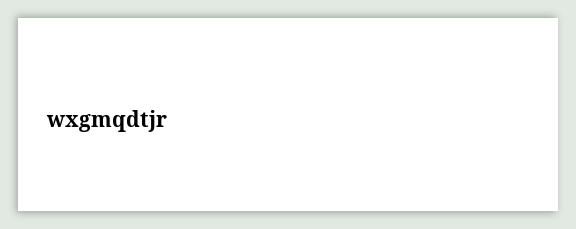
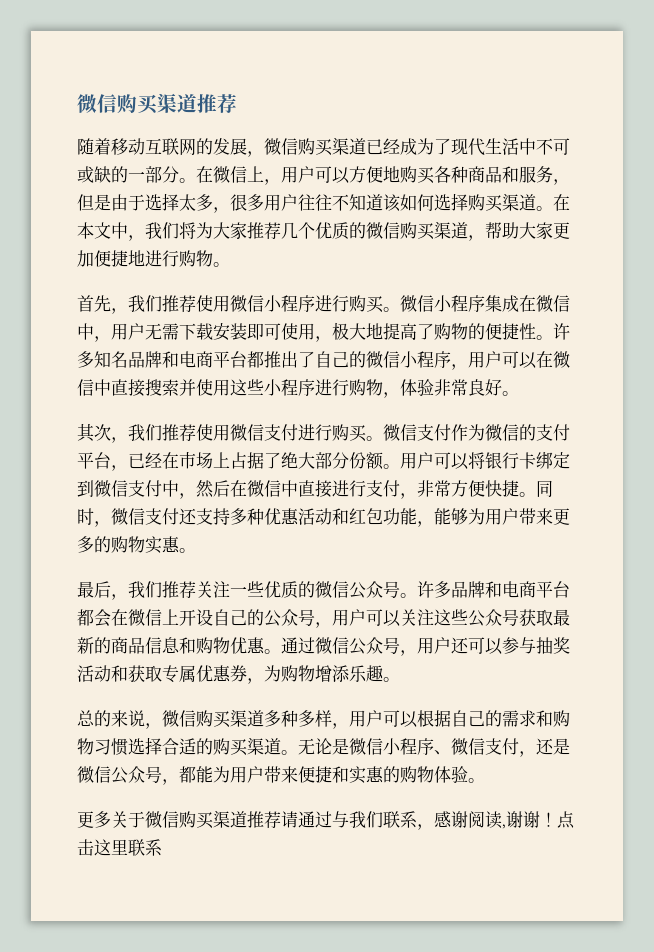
[46,110,167,132] wxgmqdtjr -> [77,93,237,114] [77,138,570,157] [77,166,570,185] [77,193,570,213] [77,222,570,241] [77,250,230,267] [77,295,570,314] [77,322,570,342] [77,351,570,370] [77,379,519,398] [77,423,570,443] [77,451,570,471] [77,480,553,499] [77,508,570,527] [77,536,196,554] [77,581,570,600] [77,609,570,628] [77,637,570,656] [77,665,400,684] [77,710,570,729] [77,737,570,757] [77,766,485,785] [77,811,575,830] [77,839,162,856] 微信购买渠道推荐 // 随着移动互联网的发展，微信购买渠道已经成为了现代生活中不可或缺的一部分。在微信上，用户可以方便地购买各种商品和服务，但是由于选择太多，很多用户往往不知道该如何选择购买渠道。在本文中，我们将为大家推荐几个优质的微信购买渠道，帮助大家更加便捷地进行购物。 // 首先，我们推荐使用微信小程序进行购买。微信小程序集成在微信中，用户无需下载安装即可使用，极大地提高了购物的便捷性。许多知名品牌和电商平台都推出了自己的微信小程序，用户可以在微信中直接搜索并使用这些小程序进行购物，体验非常良好。 // 其次，我们推荐使用微信支付进行购买。微信支付作为微信的支付平台，已经在市场上占据了绝大部分份额。用户可以将银行卡绑定到微信支付中，然后在微信中直接进行支付，非常方便快捷。同时，微信支付还支持多种优惠活动和红包功能，能够为用户带来更多的购物实惠。 // 最后，我们推荐关注一些优质的微信公众号。许多品牌和电商平台都会在微信上开设自己的公众号，用户可以关注这些公众号获取最新的商品信息和购物优惠。通过微信公众号，用户还可以参与抽奖活动和获取专属优惠券，为购物增添乐趣。 // 总的来说，微信购买渠道多种多样，用户可以根据自己的需求和购物习惯选择合适的购买渠道。无论是微信小程序、微信支付，还是微信公众号，都能为用户带来便捷和实惠的购物体验。 // 更多关于微信购买渠道推荐请通过与我们联系，感谢阅读,谢谢！点击这里联系

